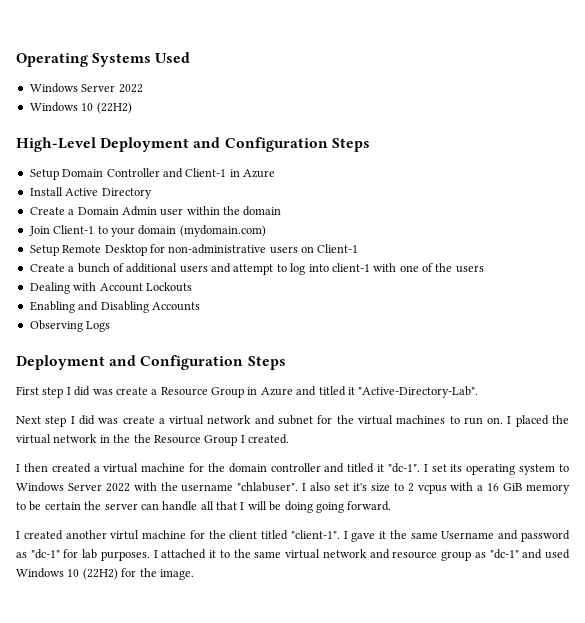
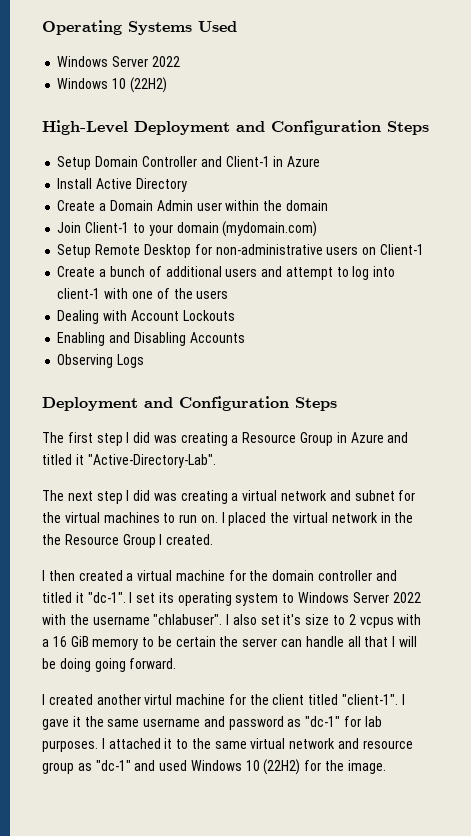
[16,386,148,398] First step I did was create -> [42,432,228,446] The first step I did was creating
[16,415,155,427] Next step I did was create -> [42,490,228,504] The next step I did was creating
[441,531,495,539] Username -> [143,718,201,727] username

